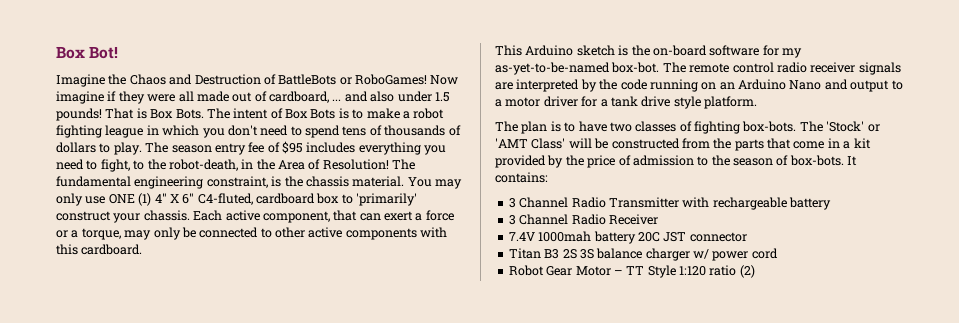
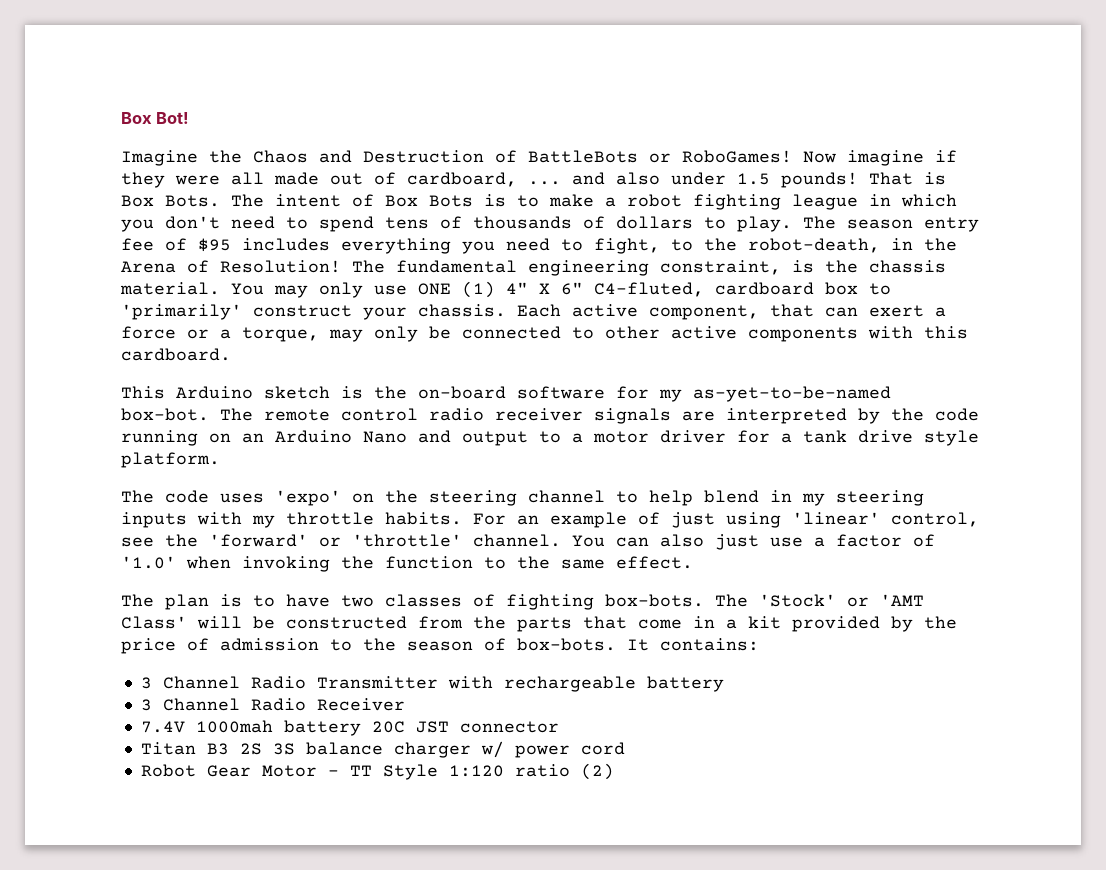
[278,160,305,170] Area -> [121,261,176,273] Arena
(757, 102) none -> [121,490,924,506] [121,512,979,528] [121,534,935,550] [121,556,693,572] // The code uses 'expo' on the steering channel to help blend in my steering inputs with my throttle habits. For an example of just using 'linear' control, see the 'forward' or 'throttle' channel. You can also just use a factor of '1.0' when invoking the function to the same effect.

